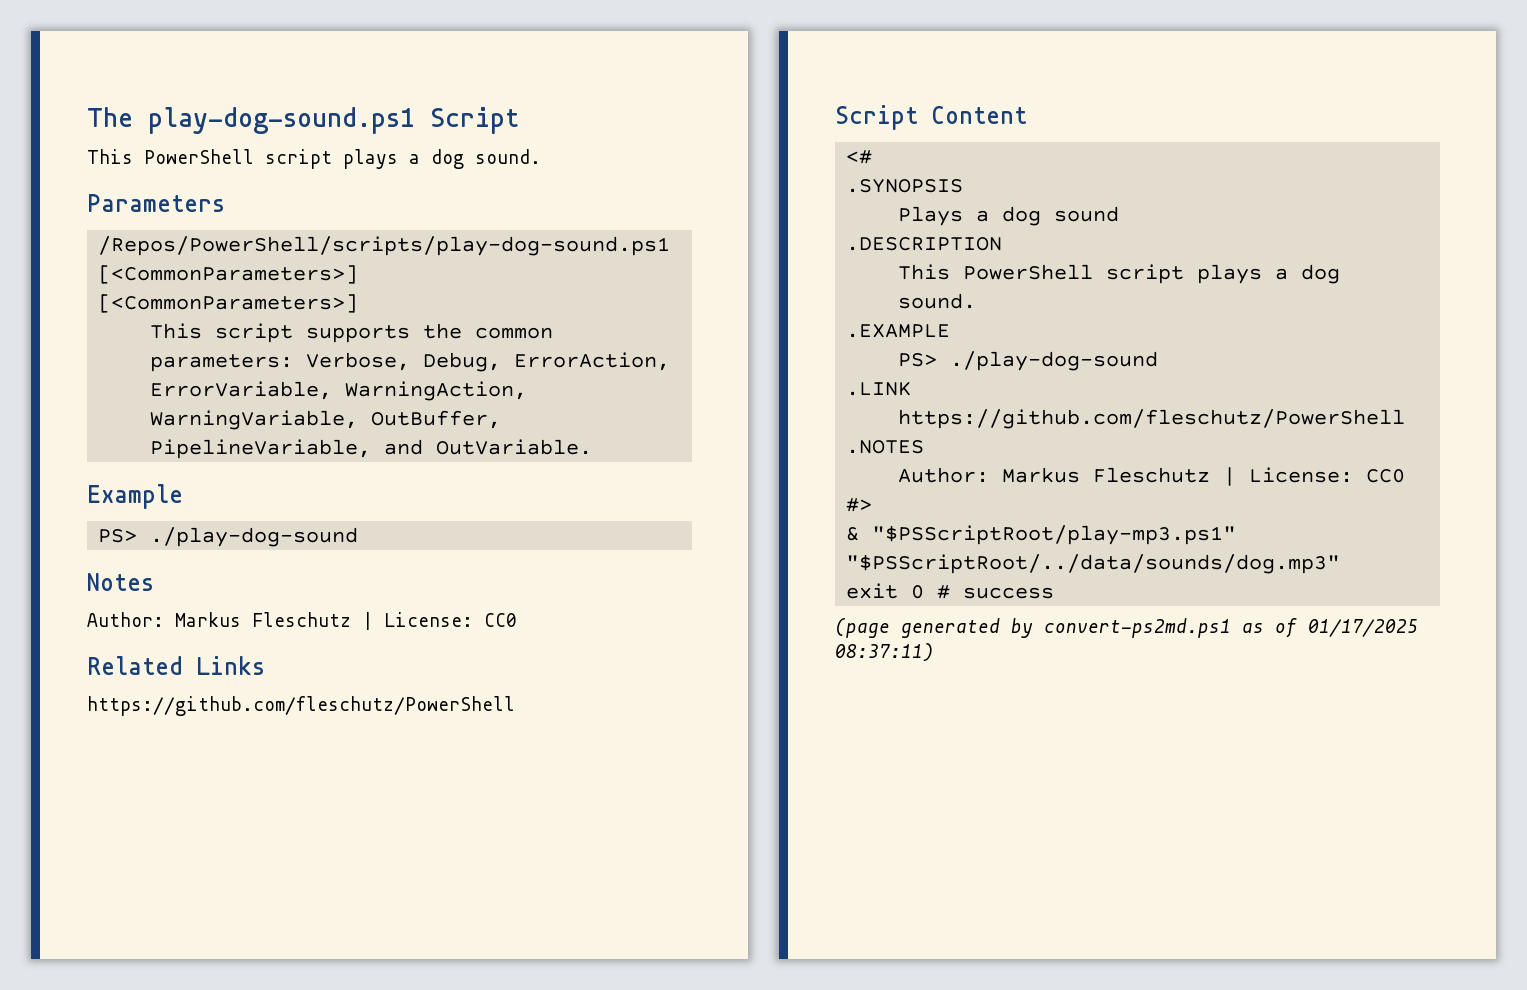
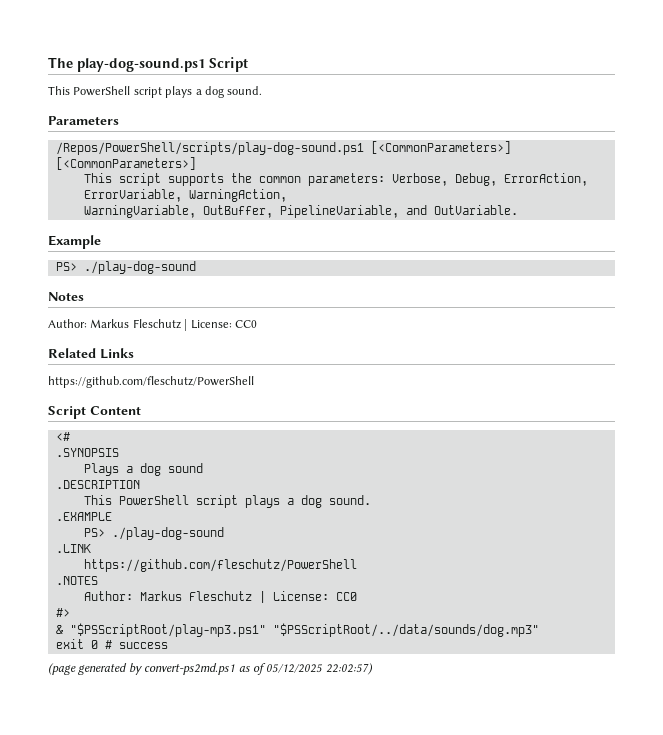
[1308,619,1418,637] [835,643,934,661] 01/17/2025 08:37:11) -> [266,663,373,675] 05/12/2025 22:02:57)

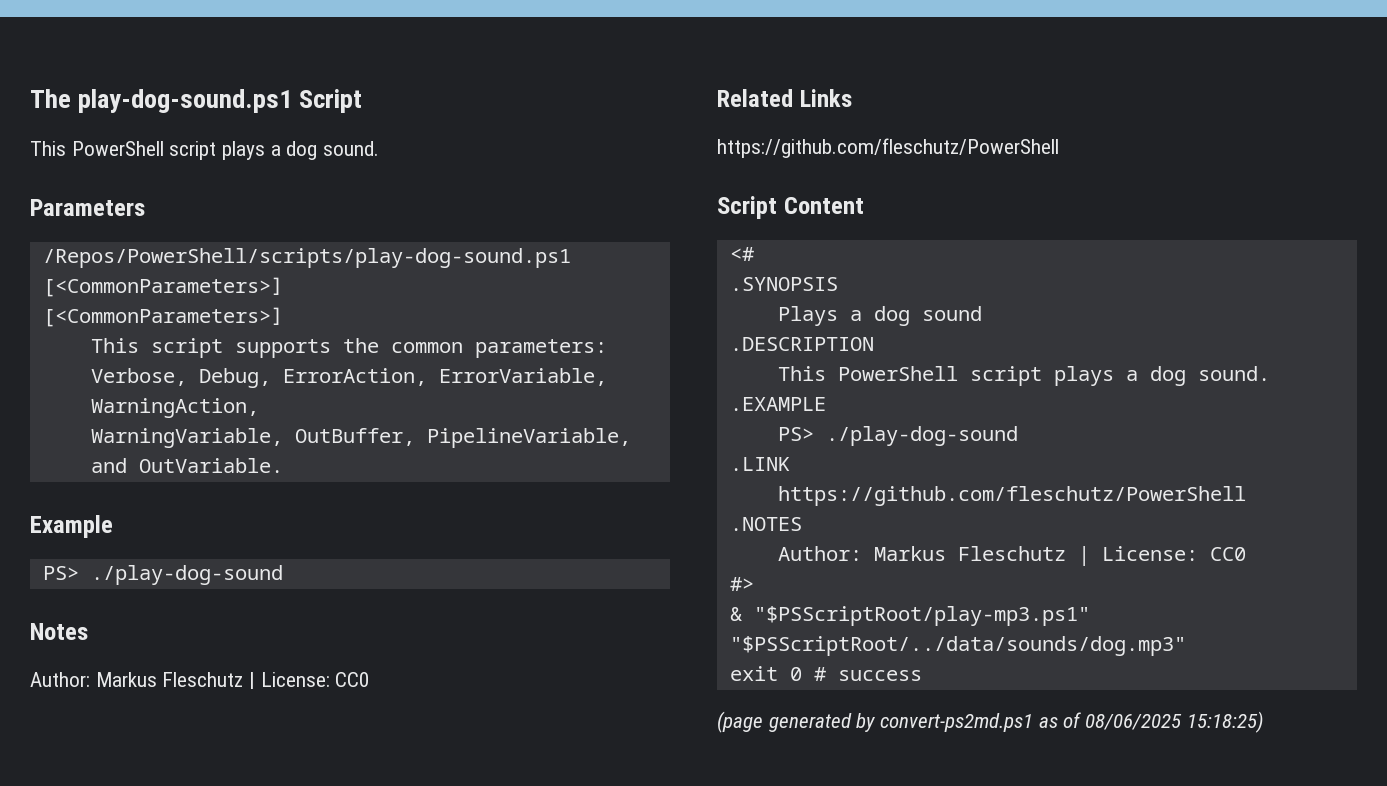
[266,663,373,675] 05/12/2025 22:02:57) -> [1085,711,1263,733] 08/06/2025 15:18:25)

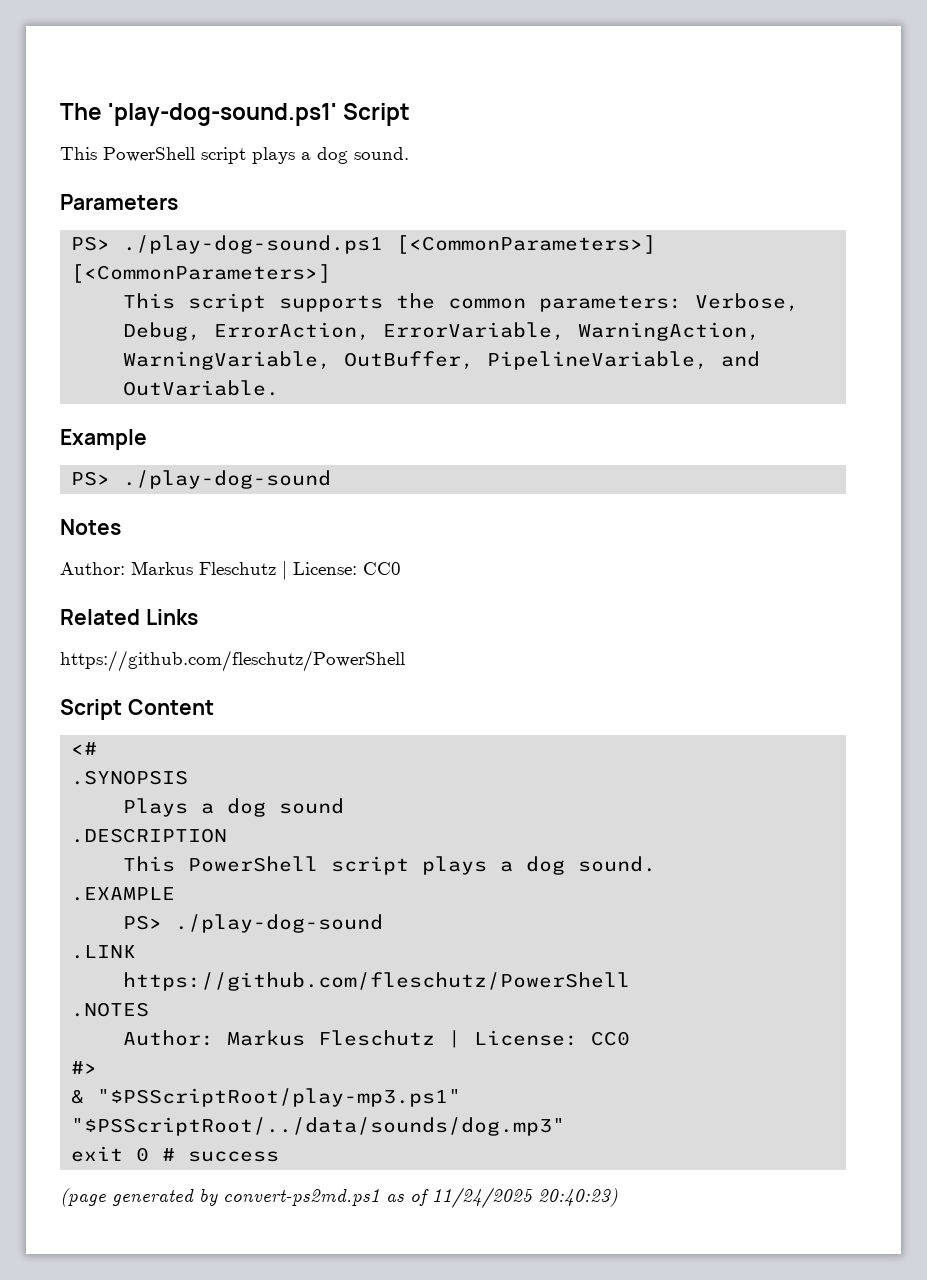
[78,89,293,113] play-dog-sound.ps1 -> [108,103,338,126] 'play-dog-sound.ps1'
[42,248,571,268] /Repos/PowerShell/scripts/play-dog-sound.ps1 -> [71,235,384,254] PS> ./play-dog-sound.ps1
[1085,711,1263,733] 08/06/2025 15:18:25) -> [432,1187,618,1208] 11/24/2025 20:40:23)

